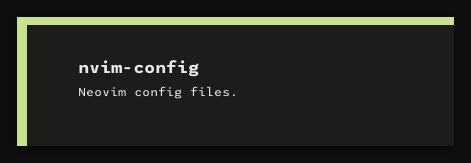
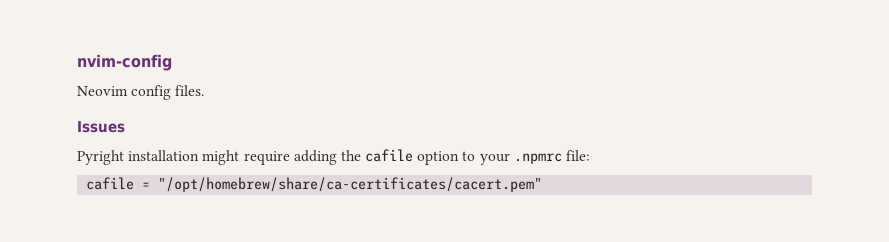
(238, 91) none -> [77,121,125,133] [77,149,591,165] [86,177,543,192] // Issues // Pyright installation might require adding the cafile option to your .npmrc file: // cafile = "/opt/homebrew/share/ca-certificates/cacert.pem"

